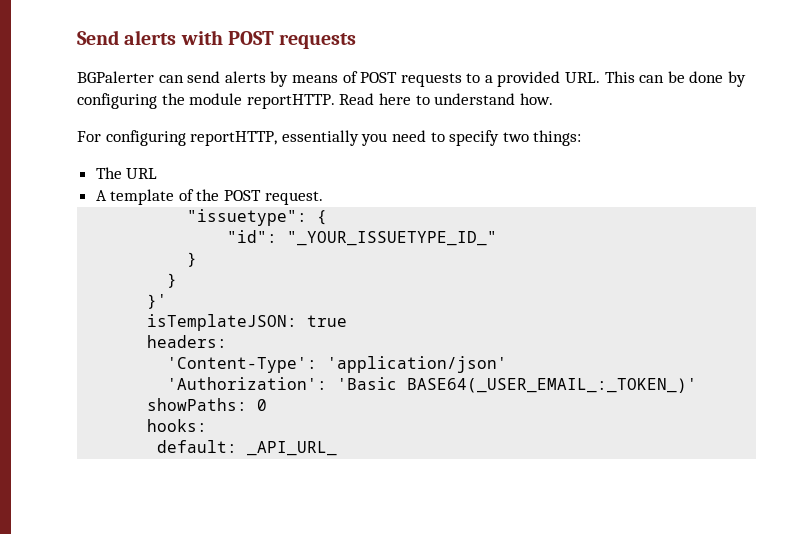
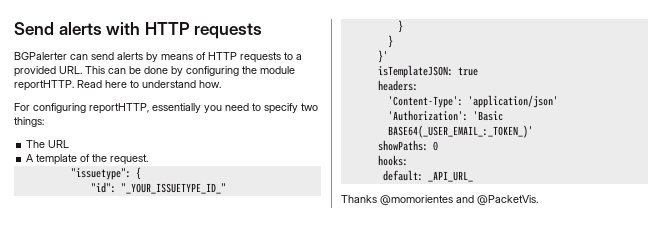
[227,31,274,45] POST -> [144,22,190,35] HTTP
[360,72,398,83] POST -> [208,52,237,60] HTTP
[224,190,262,201] POST -> (108, 158) none
(338, 448) none -> [341,195,538,205] // Thanks @momorientes and @PacketVis.

